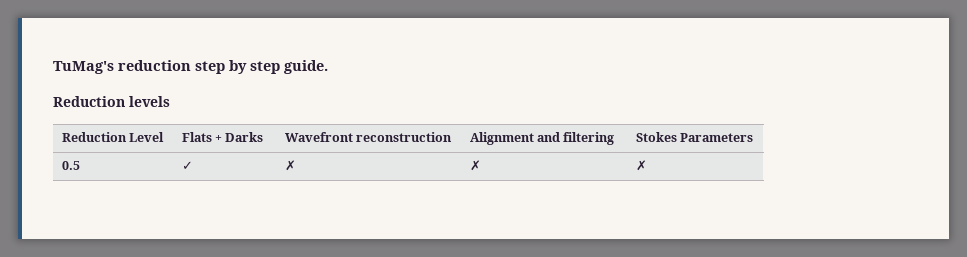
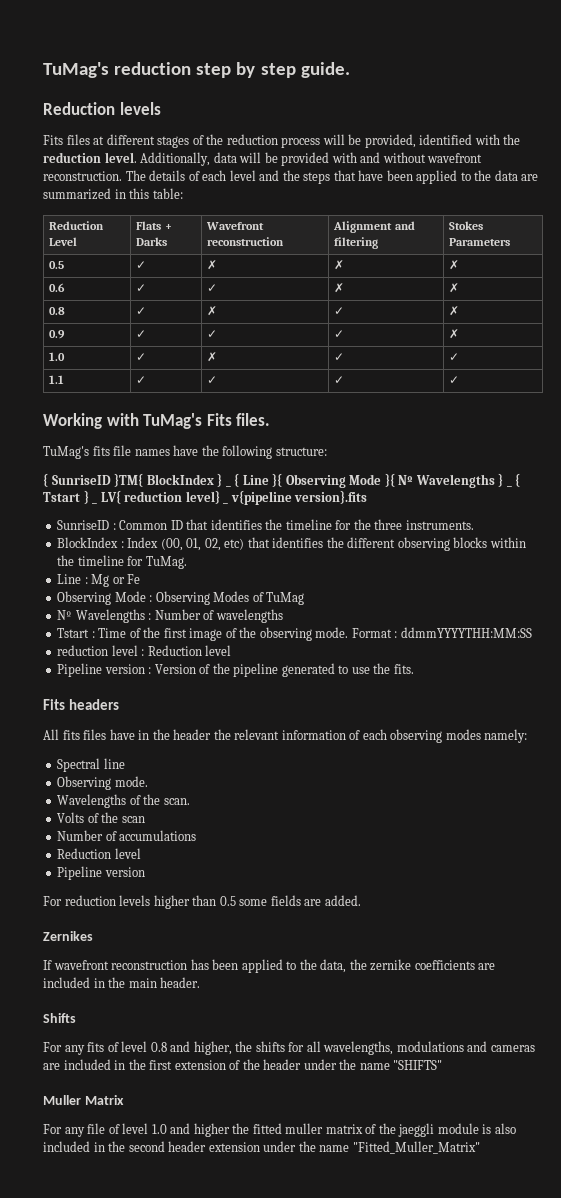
(170, 101) none -> [43,134,521,148] [43,152,483,166] [43,170,539,184] [43,188,183,200] // Fits files at different stages of the reduction process will be provided, identified with the reduction level. Additionally, data will be provided with and without wavefront reconstruction. The details of each level and the steps that have been applied to the data are summarized in this table:
(647, 165) none -> [49,283,66,292] [136,284,147,292] [207,284,218,292] [334,283,345,293] [449,283,460,293] [49,307,66,315] [136,307,147,315] [207,306,218,316] [334,307,345,315] [449,306,460,316] [49,330,66,339] [136,330,147,338] [207,330,218,338] [334,330,345,338] [449,329,460,339] [49,352,66,361] [136,353,147,361] [207,352,218,362] [334,353,345,361] [449,353,460,361] [49,375,65,384] [136,376,147,384] [207,376,218,384] [334,376,345,384] [449,376,460,384] [43,413,271,429] [43,445,327,459] [43,473,521,488] [43,490,368,505] [57,519,474,530] [57,537,526,551] [57,555,187,569] [57,574,141,587] [57,591,305,605] [57,609,283,623] [57,627,532,641] [57,645,232,656] [57,663,414,677] [43,699,120,710] [43,729,528,743] [57,758,125,772] [57,776,148,790] [57,794,190,808] [57,812,145,823] [57,830,197,841] [57,848,141,859] [57,866,145,880] [43,895,361,909] [43,931,93,941] [43,959,496,973] [43,977,201,988] [43,1013,76,1023] [43,1041,535,1055] [43,1059,443,1070] [43,1095,124,1105] [43,1123,516,1137] [43,1141,480,1154] // 0.6 | ✓ | ✓ | ✗ | ✗ // 0.8 | ✓ | ✗ | ✓ | ✗ // 0.9 | ✓ | ✓ | ✓ | ✗ // 1.0 | ✓ | ✗ | ✓ | ✓ // 1.1 | ✓ | ✓ | ✓ | ✓ // Working with TuMag's Fits files. // TuMag's fits file names have the following structure: // { SunriseID }TM{ BlockIndex } _ { Line }{ Observing Mode }{ Nº Wavelengths } _ { Tstart } _ LV{ reduction level} _ v{pipeline version}.fits // SunriseID : Common ID that identifies the timeline for the three instruments. // BlockIndex : Index (00, 01, 02, etc) that identifies the different observing blocks within the timeline for TuMag. // Line : Mg or Fe // Observing Mode : Observing Modes of TuMag // Nº Wavelengths : Number of wavelengths // Tstart : Time of the first image of the observing mode. Format : ddmmYYYYTHH:MM:SS // reduction level : Reduction level // Pipeline version : Version of the pipeline generated to use the fits. // Fits headers // All fits files have in the header the relevant information of each observing modes namely: // Spectral line // Observing mode. // Wavelengths of the scan. // Volts of the scan // Number of accumulations // Reduction level // Pipeline version // For reduction levels higher than 0.5 some fields are added. // Zernikes // If wavefront reconstruction has been applied to the data, the zernike coefficients are included in the main header. // Shifts // For any fits of level 0.8 and higher, the shifts for all wavelengths, modulations and cameras are included in the first extension of the header under the name "SHIFTS" // Muller Matrix // For any file of level 1.0 and higher the fitted muller matrix of the jaeggli module is also included in the second header extension under the name "Fitted_Muller_Matrix"

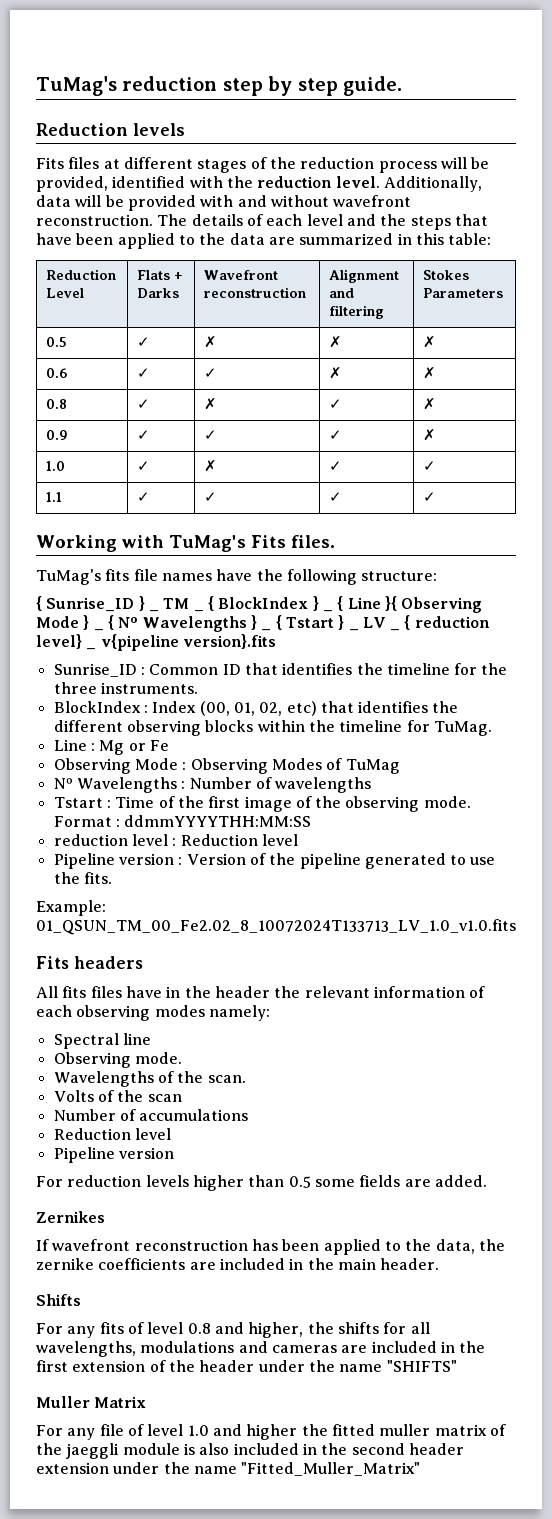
[51,473,144,487] SunriseID }TM{ -> [46,596,159,612] [163,598,190,609] [193,596,214,612] Sunrise_ID } _ TM _ {
[384,473,395,487] }{ -> [83,615,114,631] } _ {
[100,490,121,504] LV{ -> [362,617,386,628] [390,615,411,631] LV _ {
[57,520,110,530] SunriseID -> [53,663,137,677] Sunrise_ID
(414, 669) none -> [36,900,106,916] [36,919,516,935] // Example: 01_QSUN_TM_00_Fe2.02_8_10072024T133713_LV_1.0_v1.0.fits

